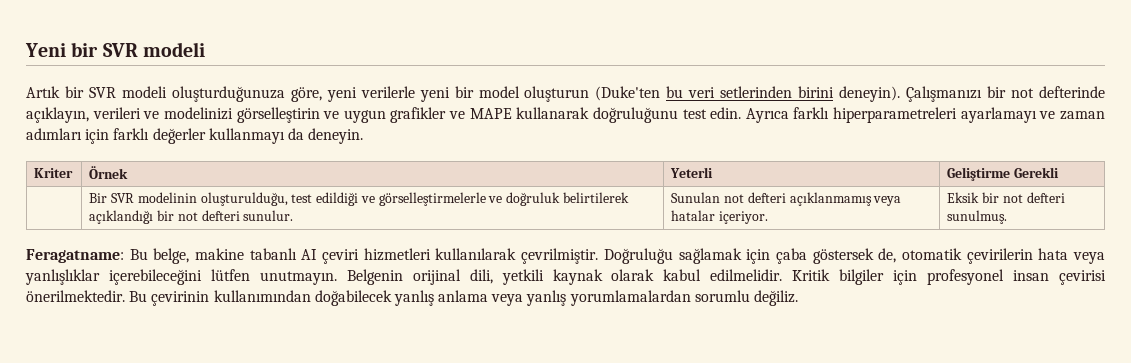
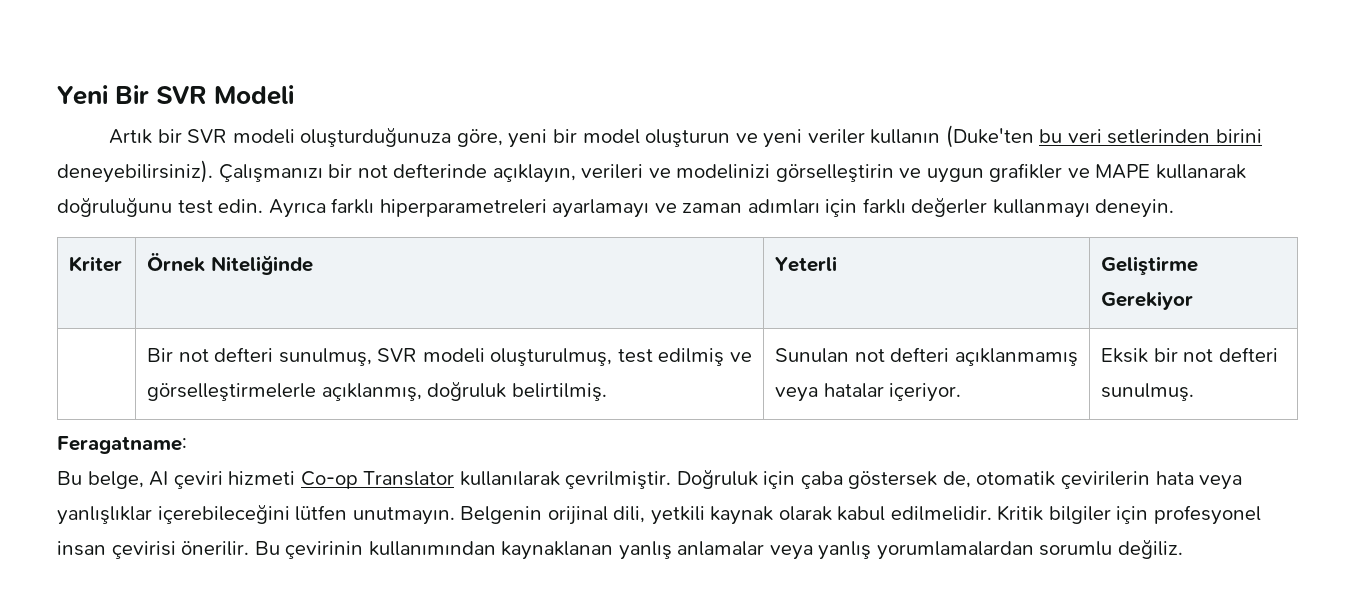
[71,42,205,57] bir SVR modeli -> [115,85,295,105] Bir SVR Modeli
[360,86,450,102] verilerle yeni -> (548, 138) none
(590, 94) none -> [735,129,941,148] ve yeni veriler kullanın
[839,86,901,102] deneyin). -> [57,160,213,183] deneyebilirsiniz).
[287,128,304,140] da -> (1090, 208) none
(129, 172) none -> [211,255,314,275] Niteliğinde
[1014,167,1060,178] [89,192,630,206] [89,210,294,224] Gerekli // | Bir SVR modelinin oluşturulduğu, test edildiği ve görselleştirmelerle ve doğruluk belirtilerek açıklandığı bir not defteri sunulur. -> [1101,291,1194,310] [147,347,752,366] [147,381,607,401] Gerekiyor // | Bir not defteri sunulmuş, SVR modeli oluşturulmuş, test edilmiş ve görselleştirmelerle açıklanmış, doğruluk belirtilmiş.
(124, 256) none -> (187, 445) //
[195,248,742,264] makine tabanlı AI çeviri hizmetleri kullanılarak çevrilmiştir. Doğruluğu sağlamak -> [149,469,758,489] AI çeviri hizmeti Co-op Translator kullanılarak çevrilmiştir. Doğruluk
[26,290,125,302] önerilmektedir. -> [181,541,250,556] önerilir.
[314,290,489,306] doğabilecek yanlış anlama -> [501,541,765,560] kaynaklanan yanlış anlamalar

